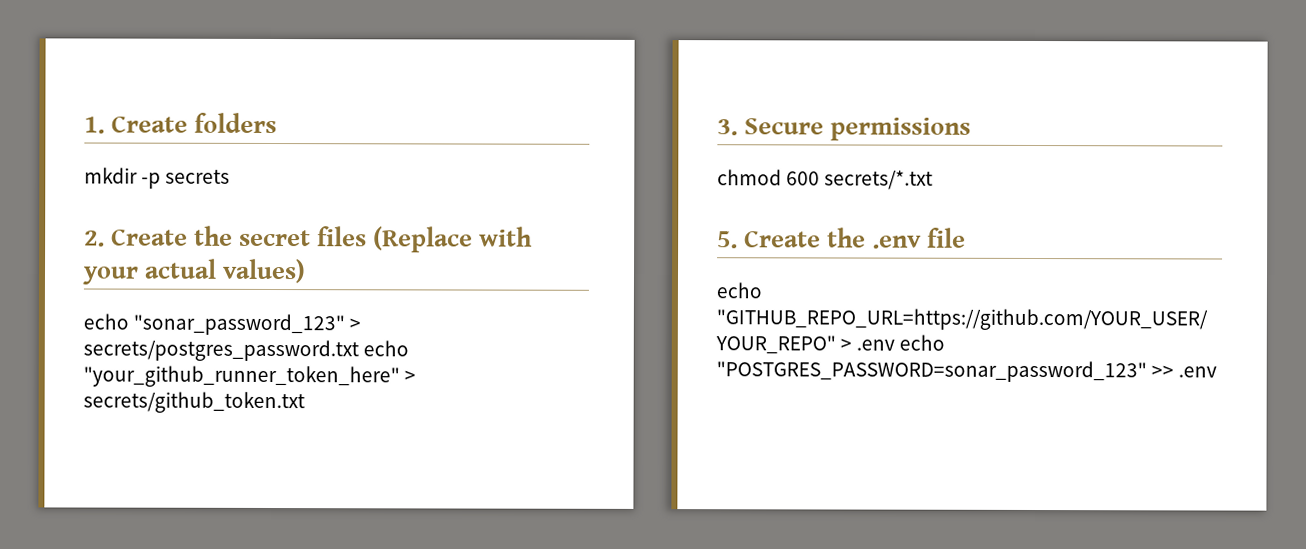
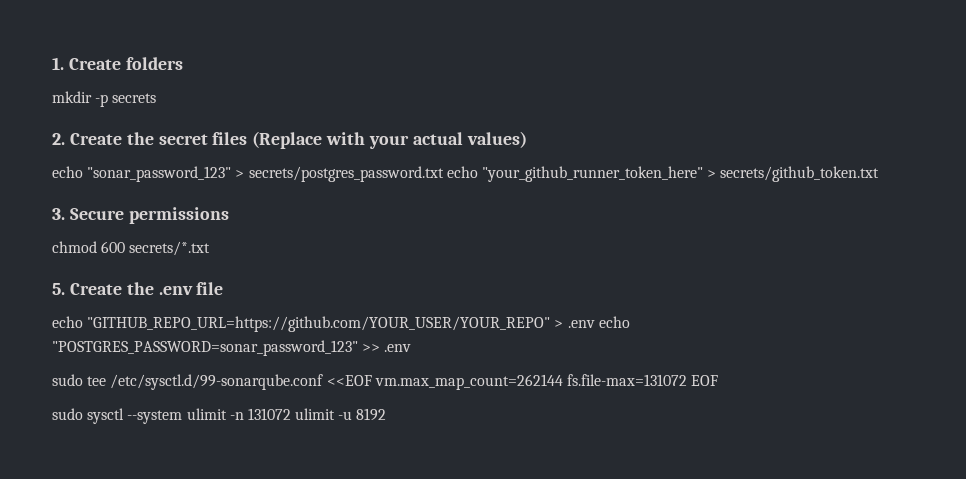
(1218, 372) none -> [52,374,719,390] [52,408,387,424] // sudo tee /etc/sysctl.d/99-sonarqube.conf <<EOF vm.max_map_count=262144 fs.file-max=131072 EOF // sudo sysctl --system ulimit -n 131072 ulimit -u 8192

